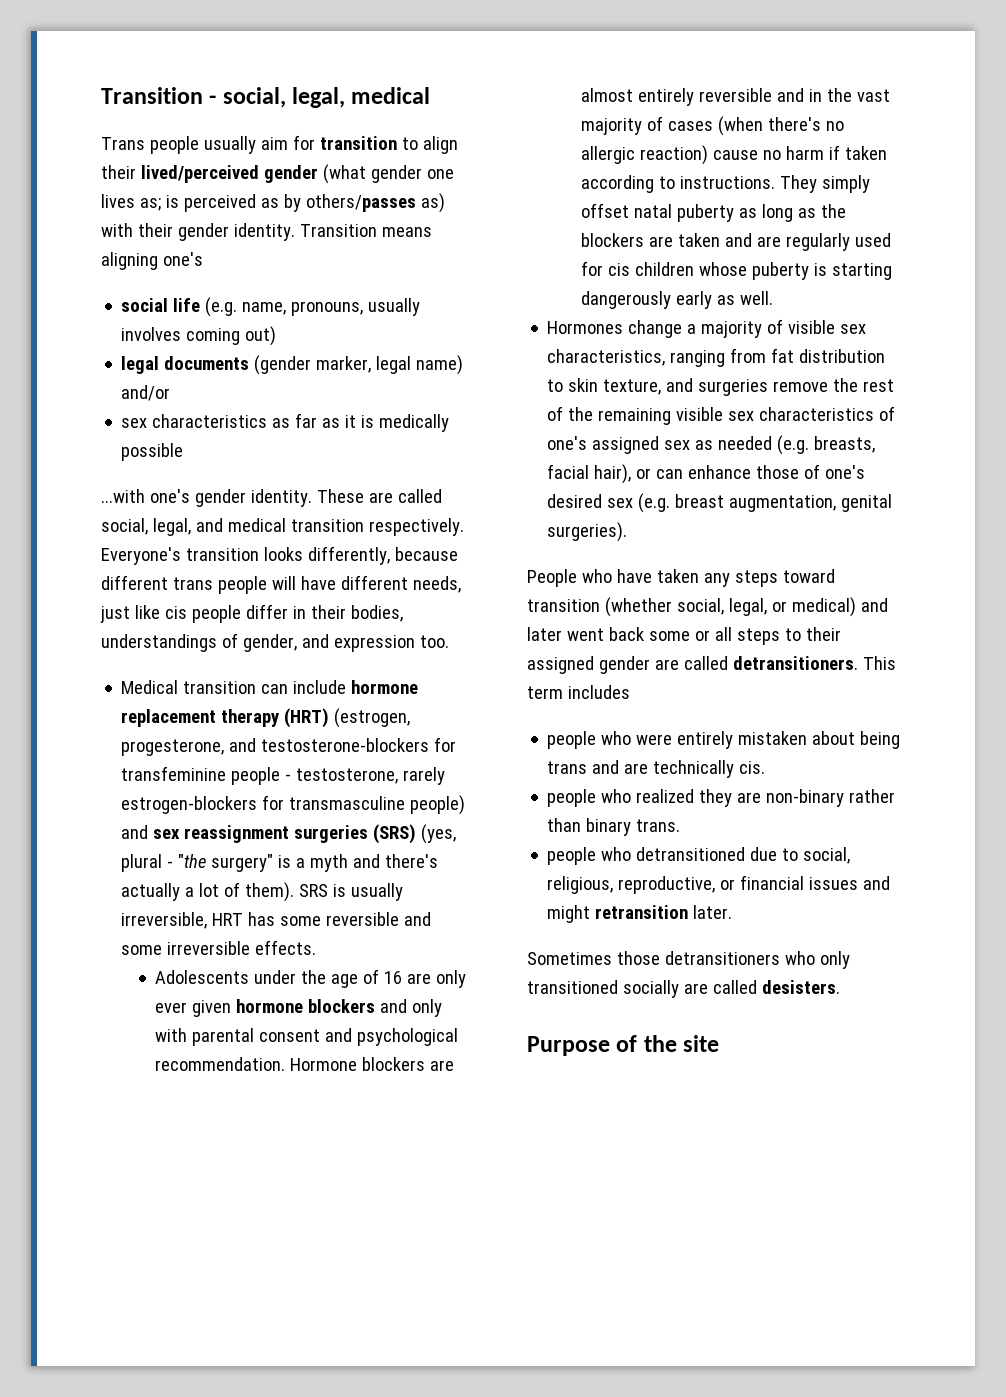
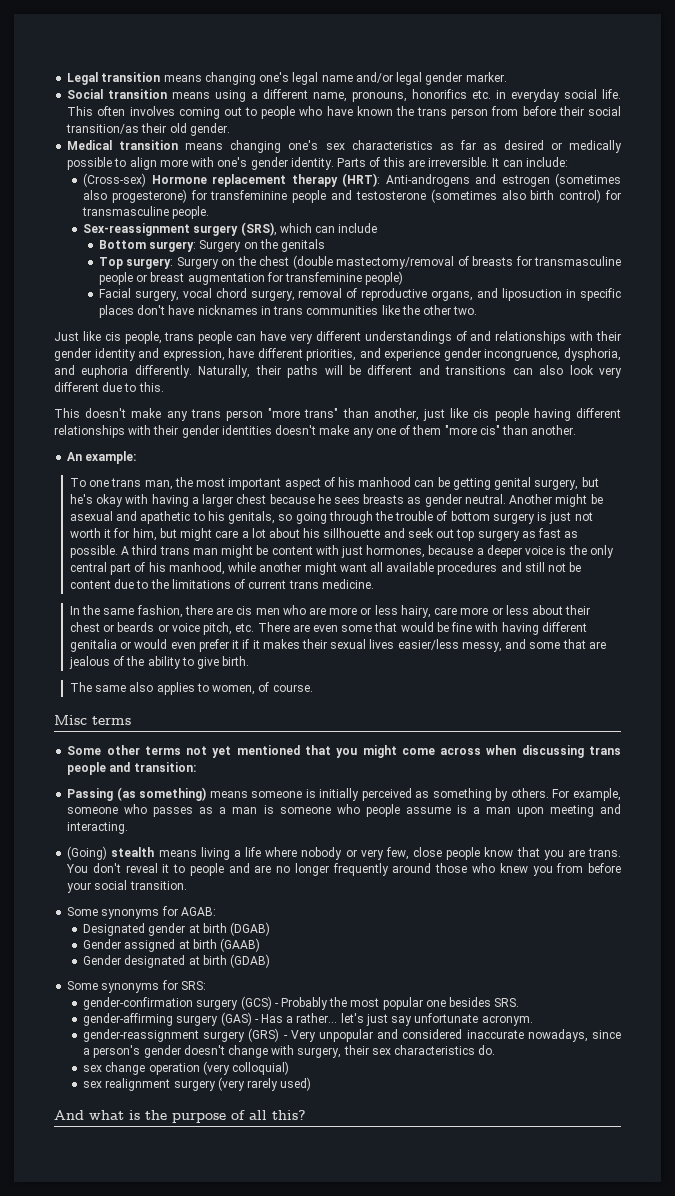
[101,87,431,108] [101,135,458,154] [101,164,454,184] [101,193,445,213] [101,223,432,241] [101,252,203,270] [121,297,421,317] [121,326,277,346] [121,355,464,375] [121,385,171,401] Transition - social, legal, medical // Trans people usually aim for transition to align their lived/perceived gender (what gender one lives as; is perceived as by others/passes as) with their gender identity. Transition means aligning one's // social life (e.g. name, pronouns, usually involves coming out) // legal documents (gender marker, legal name) and/or // -> [67,72,507,85] [67,89,621,102] [67,106,621,119] [66,123,230,136] [67,140,319,153] Legal transition means changing one's legal name and/or legal gender marker. // Social transition means using a different name, pronouns, honorifics etc. in everyday social life. This often involves coming out to people who have known the trans person from before their social transition/as their old gender. // Medical transition means changing one's
[345,415,375,428] it is -> [503,140,562,150] desired or
[101,489,442,507] [101,518,464,536] [101,546,458,565] [101,575,461,594] [100,604,403,623] [101,633,449,652] [121,680,419,694] [121,708,411,728] [121,737,457,756] [121,766,446,785] [121,795,466,815] [121,824,457,844] [121,854,439,872] [121,882,404,902] [121,912,432,929] [121,940,317,955] [155,969,467,988] [155,999,443,1017] [155,1028,459,1046] [155,1057,455,1071] [581,88,891,106] [581,116,845,136] [581,145,888,165] [581,175,871,193] [581,203,847,222] [581,233,892,251] [581,261,893,280] [581,291,774,309] [547,319,867,338] [547,348,886,367] [547,378,895,396] [547,406,896,425] [547,435,876,455] [547,464,866,484] [547,493,893,513] [547,522,628,542] [527,569,835,587] [527,597,888,617] [527,627,841,645] [527,656,896,674] [527,685,630,699] [547,731,901,749] [547,760,766,778] [547,789,896,807] [547,818,681,836] [547,847,851,865] [547,875,891,894] [547,905,733,923] [527,951,850,969] [527,980,840,998] [527,1035,720,1056] // ...with one's gender identity. These are called social, legal, and medical transition respectively. Everyone's transition looks differently, because different trans people will have different needs, just like cis people differ in their bodies, understandings of gender, and expression too. // Medical transition can include hormone replacement therapy (HRT) (estrogen, progesterone, and testosterone-blockers for transfeminine people - testosterone, rarely estrogen-blockers for transmasculine people) and sex reassignment surgeries (SRS) (yes, plural - "the surgery" is a myth and there's actually a lot of them). SRS is usually irreversible, HRT has some reversible and some irreversible effects. // Adolescents under the age of 16 are only ever given hormone blockers and only with parental consent and psychological recommendation. Hormone blockers are almost entirely reversible and in the vast majority of cases (when there's no allergic reaction) cause no harm if taken according to instructions. They simply offset natal puberty as long as the blockers are taken and are regularly used for cis children whose puberty is starting dangerously early as well. // Hormones change a majority of visible sex characteristics, ranging from fat distribution to skin texture, and surgeries remove the rest of the remaining visible sex characteristics of one's assigned sex as needed (e.g. breasts, facial hair), or can enhance those of one's desired sex (e.g. breast augmentation, genital surgeries). // People who have taken any steps toward transition (whether social, legal, or medical) and later went back some or all steps to their assigned gender are called detransitioners. This term includes // people who were entirely mistaken about being trans and are technically cis. // people who realized they are non-binary rather than binary trans. // people who detransitioned due to social, religious, reproductive, or financial issues and might retransition later. // Sometimes those detransitioners who only transitioned socially are called desisters. // Purpose of the site -> [114,157,568,170] [83,173,622,187] [83,189,622,203] [82,206,210,219] [83,222,378,236] [98,239,326,252] [98,255,622,269] [98,271,404,285] [98,288,622,301] [98,305,478,318] [54,331,621,344] [54,348,622,361] [54,365,623,378] [54,382,164,392] [54,408,621,421] [54,425,577,438] [67,451,137,464] [69,477,599,490] [69,494,603,507] [69,511,593,524] [69,528,579,541] [69,545,614,558] [69,562,582,575] [69,579,374,589] [69,605,591,618] [69,622,587,635] [69,639,606,652] [68,656,250,669] [69,682,313,695] [54,715,131,725] [67,745,621,758] [67,762,196,775] [67,787,622,801] [67,804,621,817] [67,822,129,834] [67,846,621,860] [66,863,621,876] [67,880,187,893] [67,906,216,919] [83,922,270,936] [83,938,260,952] [83,954,270,968] [67,980,206,993] [83,996,520,1010] [83,1012,533,1026] [83,1028,622,1042] [83,1045,496,1058] [83,1061,289,1075] [83,1077,312,1091] [54,1110,306,1123] to align more with one's gender identity. Parts of this are irreversible. It can include: // (Cross-sex) Hormone replacement therapy (HRT): Anti-androgens and estrogen (sometimes also progesterone) for transfeminine people and testosterone (sometimes also birth control) for transmasculine people. // Sex-reassignment surgery (SRS), which can include // Bottom surgery: Surgery on the genitals // Top surgery: Surgery on the chest (double mastectomy/removal of breasts for transmasculine people or breast augmentation for transfeminine people) // Facial surgery, vocal chord surgery, removal of reproductive organs, and liposuction in specific places don't have nicknames in trans communities like the other two. // Just like cis people, trans people can have very different understandings of and relationships with their gender identity and expression, have different priorities, and experience gender incongruence, dysphoria, and euphoria differently. Naturally, their paths will be different and transitions can also look very different due to this. // This doesn't make any trans person "more trans" than another, just like cis people having different relationships with their gender identities doesn't make any one of them "more cis" than another. // An example: // To one trans man, the most important aspect of his manhood can be getting genital surgery, but he's okay with having a larger chest because he sees breasts as gender neutral. Another might be asexual and apathetic to his genitals, so going through the trouble of bottom surgery is just not worth it for him, but might care a lot about his sillhouette and seek out top surgery as fast as possible. A third trans man might be content with just hormones, because a deeper voice is the only central part of his manhood, while another might want all available procedures and still not be content due to the limitations of current trans medicine. // In the same fashion, there are cis men who are more or less hairy, care more or less about their chest or beards or voice pitch, etc. There are even some that would be fine with having different genitalia or would even prefer it if it makes their sexual lives easier/less messy, and some that are jealous of the ability to give birth. // The same also applies to women, of course. // Misc terms // Some other terms not yet mentioned that you might come across when discussing trans people and transition: // Passing (as something) means someone is initially perceived as something by others. For example, someone who passes as a man is someone who people assume is a man upon meeting and interacting. // (Going) stealth means living a life where nobody or very few, close people know that you are trans. You don't reveal it to people and are no longer frequently around those who knew you from before your social transition. // Some synonyms for AGAB: // Designated gender at birth (DGAB) // Gender assigned at birth (GAAB) // Gender designated at birth (GDAB) // Some synonyms for SRS: // gender-confirmation surgery (GCS) - Probably the most popular one besides SRS. // gender-affirming surgery (GAS) - Has a rather... let's just say unfortunate acronym. // gender-reassignment surgery (GRS) - Very unpopular and considered inaccurate nowadays, since a person's gender doesn't change with surgery, their sex characteristics do. // sex change operation (very colloquial) // sex realignment surgery (very rarely used) // And what is the purpose of all this?

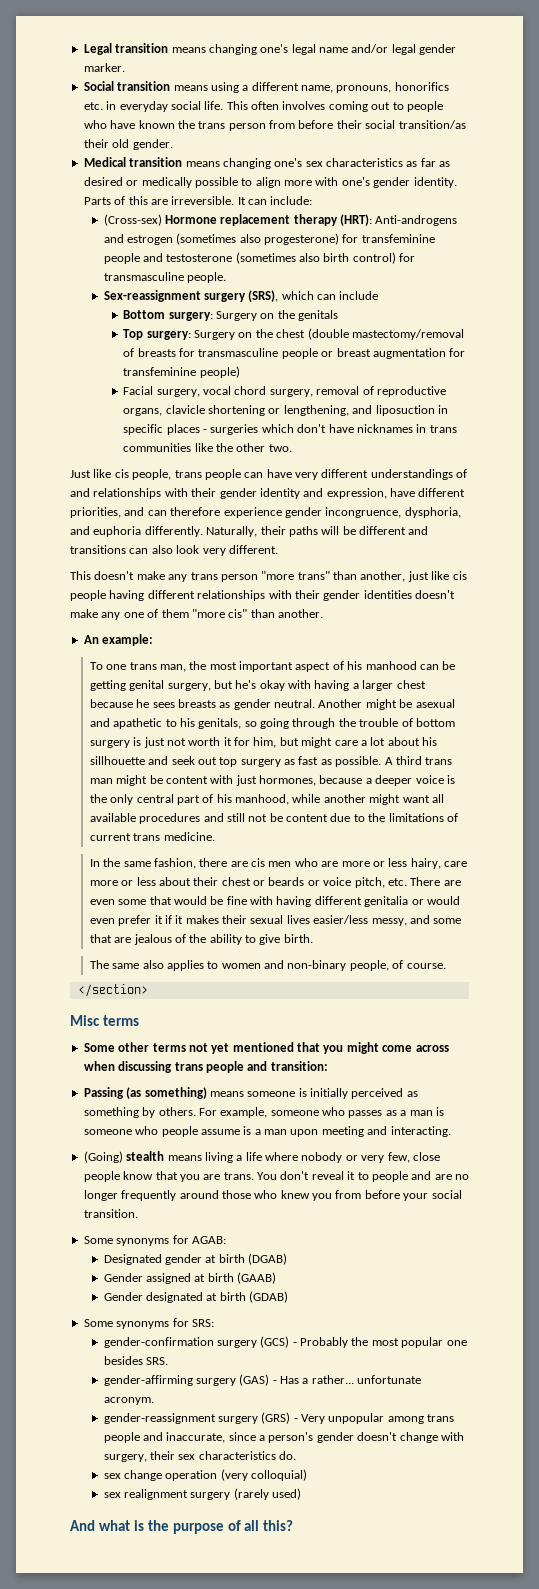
(474, 295) none -> [165,405,349,416] clavicle shortening or lengthening,
(134, 311) none -> [203,424,294,435] - surgeries which
(381, 353) none -> [147,507,221,516] can therefore
[54,382,164,392] different due to this. -> [228,545,278,554] different.
[212,685,256,695] women, -> [221,960,389,971] women and non-binary people,
(313, 688) none -> [77,984,148,997] // </section>
[340,1013,413,1026] let's just say -> (354, 1379) none
[377,1029,588,1042] and considered inaccurate nowadays, -> [387,1414,455,1424] [103,1432,226,1443] among trans people and inaccurate,
[217,1077,278,1091] (very rarely -> [233,1488,269,1500] (rarely

